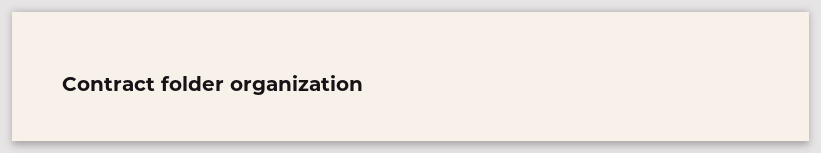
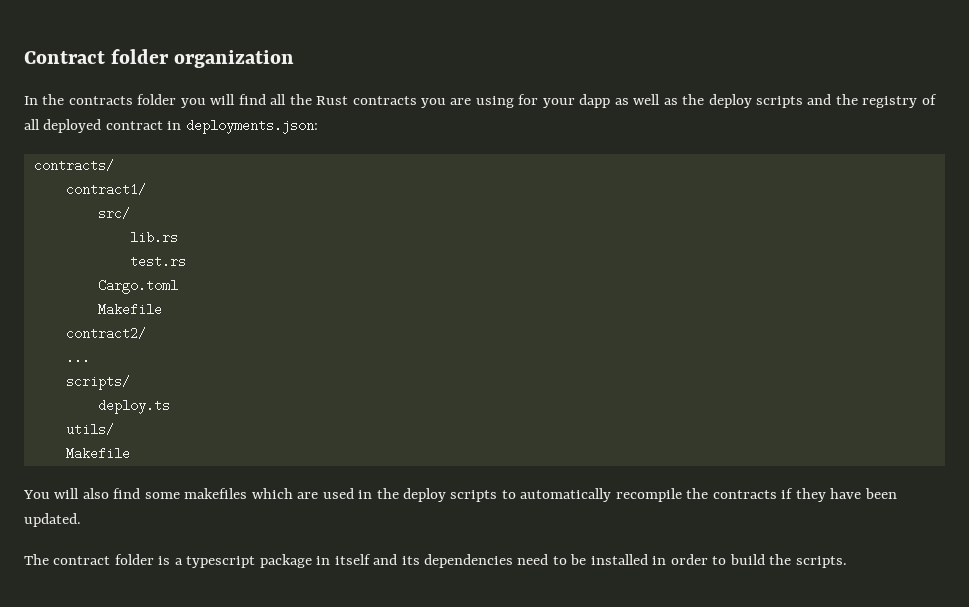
(363, 85) none -> [24,94,937,108] [24,119,318,134] [33,159,114,172] [65,183,146,196] [97,207,130,220] [129,231,178,244] [129,255,186,268] [97,279,178,294] [97,303,162,316] [65,327,146,340] [65,351,90,364] [65,375,130,390] [97,399,170,414] [65,423,114,436] [65,447,130,460] [23,488,897,502] [24,513,81,527] [24,554,847,568] // In the contracts folder you will find all the Rust contracts you are using for your dapp as well as the deploy scripts and the registry of all deployed contract in deployments.json: // contracts/ // contract1/ // src/ // lib.rs // test.rs // Cargo.toml // Makefile // contract2/ // ... // scripts/ // deploy.ts // utils/ // Makefile // You will also find some makefiles which are used in the deploy scripts to automatically recompile the contracts if they have been updated. // The contract folder is a typescript package in itself and its dependencies need to be installed in order to build the scripts.

